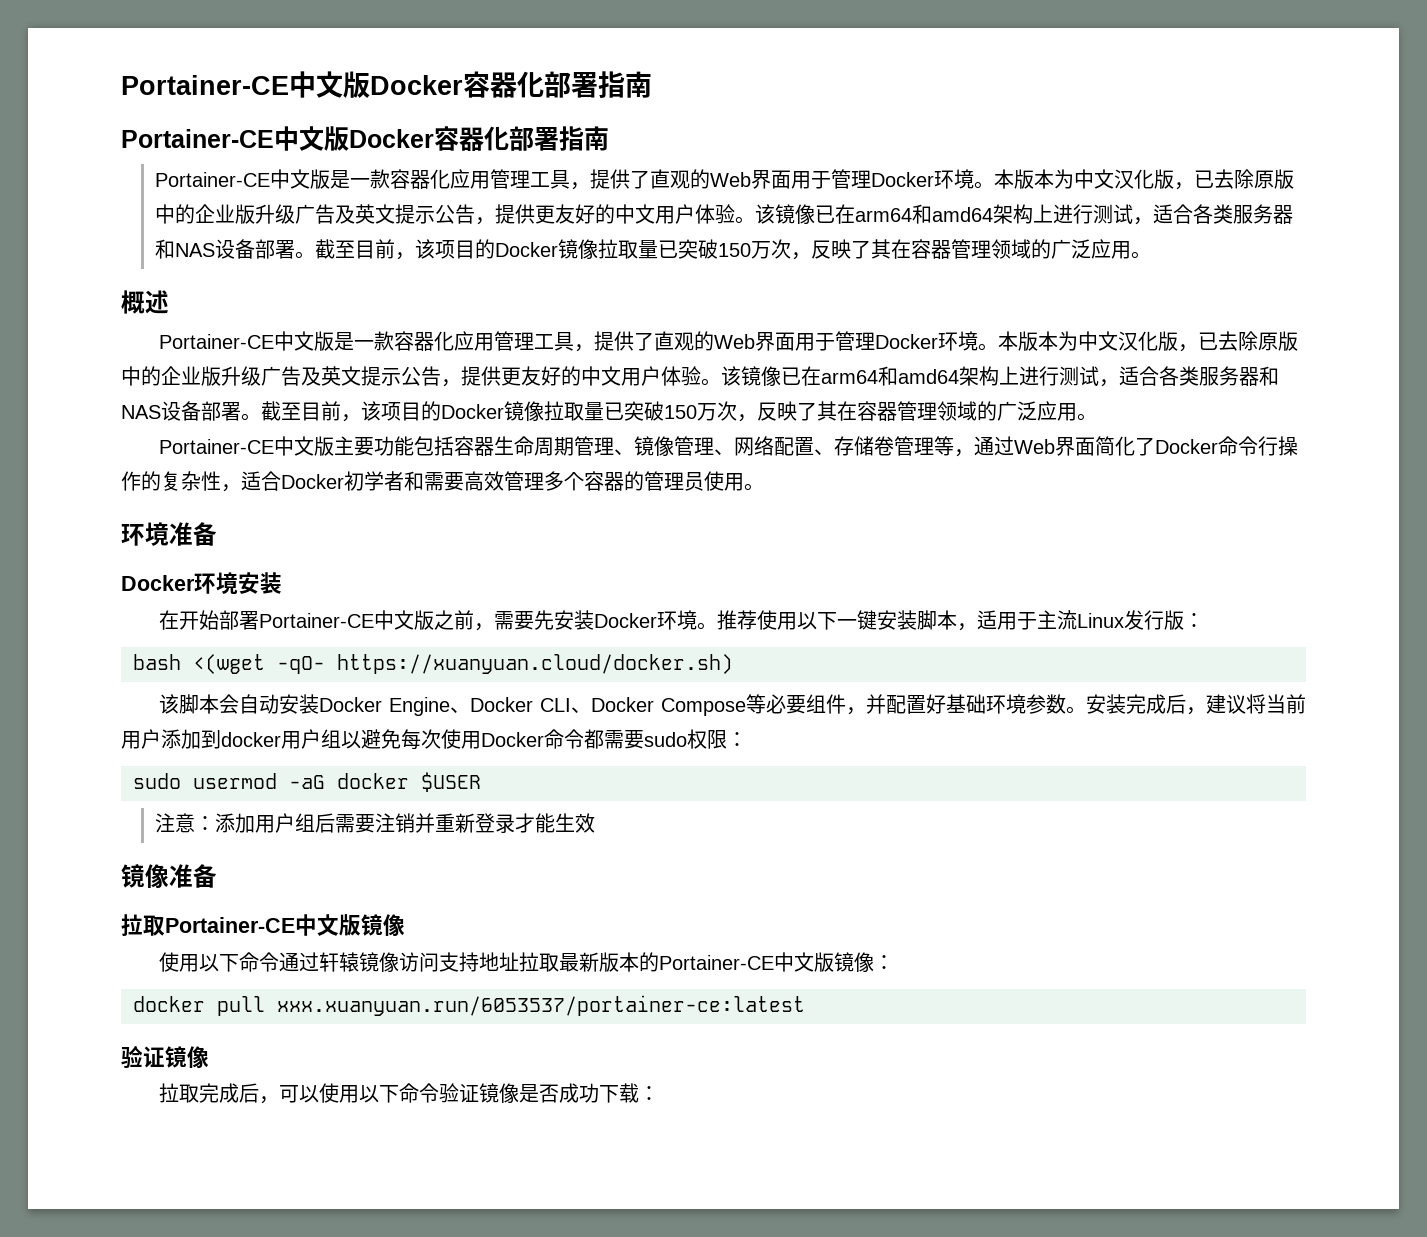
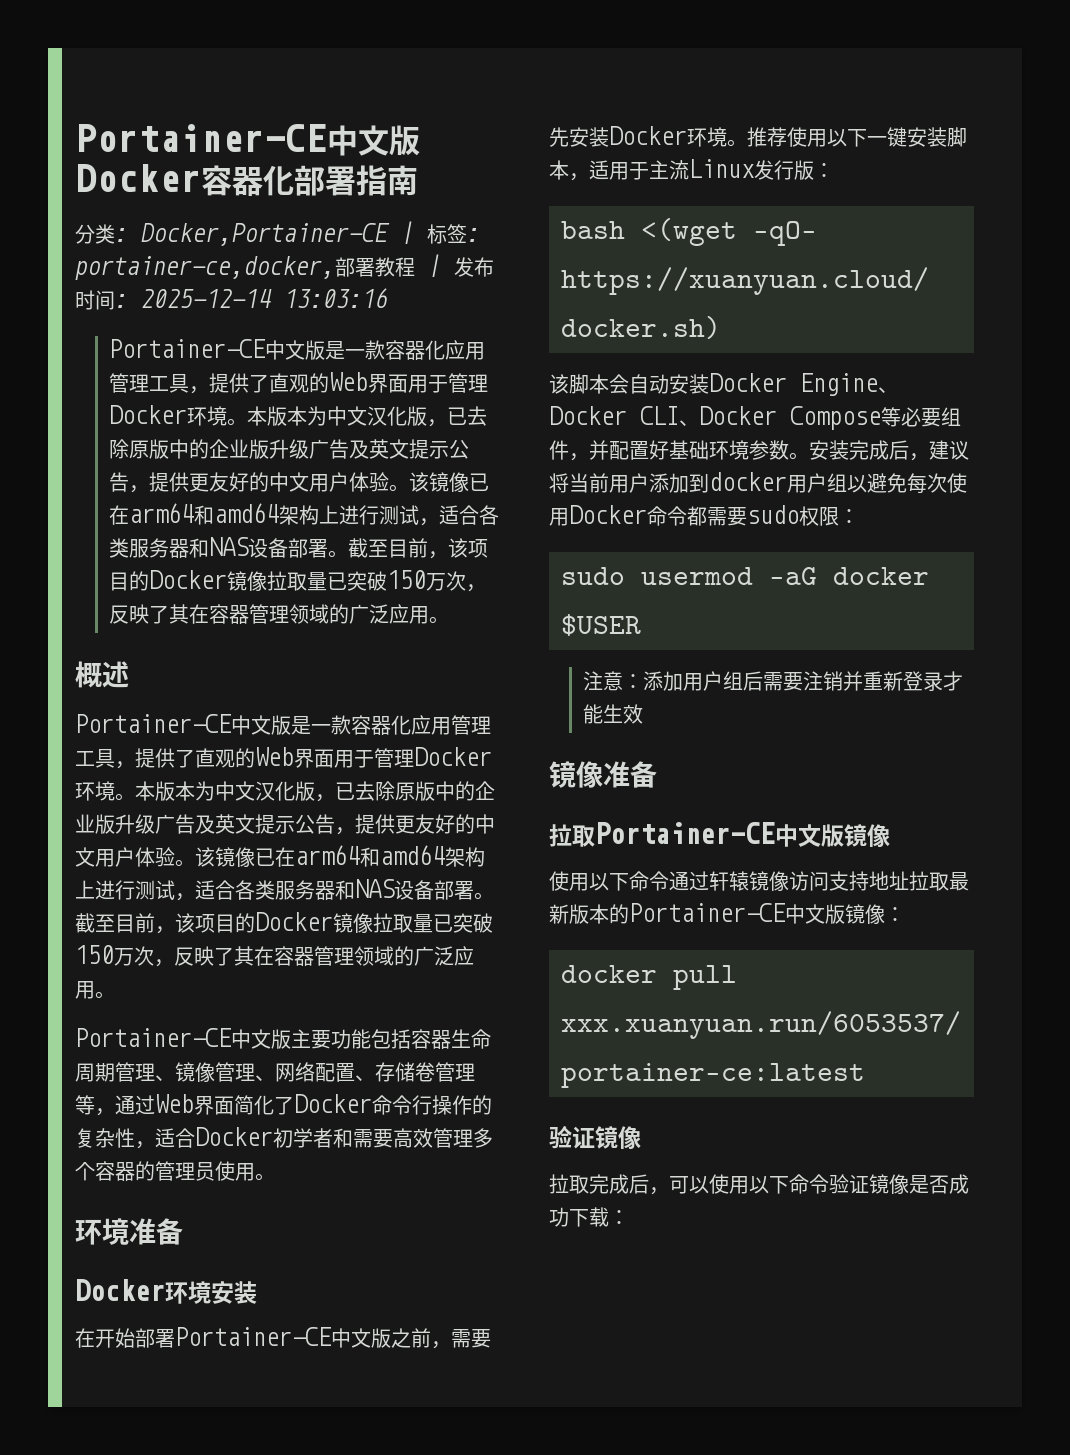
[121,71,652,98] [121,126,609,151] Portainer-CE中文版Docker容器化部署指南 // Portainer-CE中文版Docker容器化部署指南 -> [75,124,420,156] [75,164,418,196] [75,221,480,246] [75,254,494,280] [75,288,388,310] Portainer-CE中文版Docker容器化部署指南 // 分类: Docker,Portainer-CE | 标签: portainer-ce,docker,部署教程 | 发布时间: 2025-12-14 13:03:16

